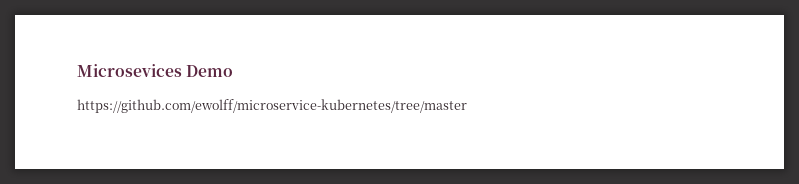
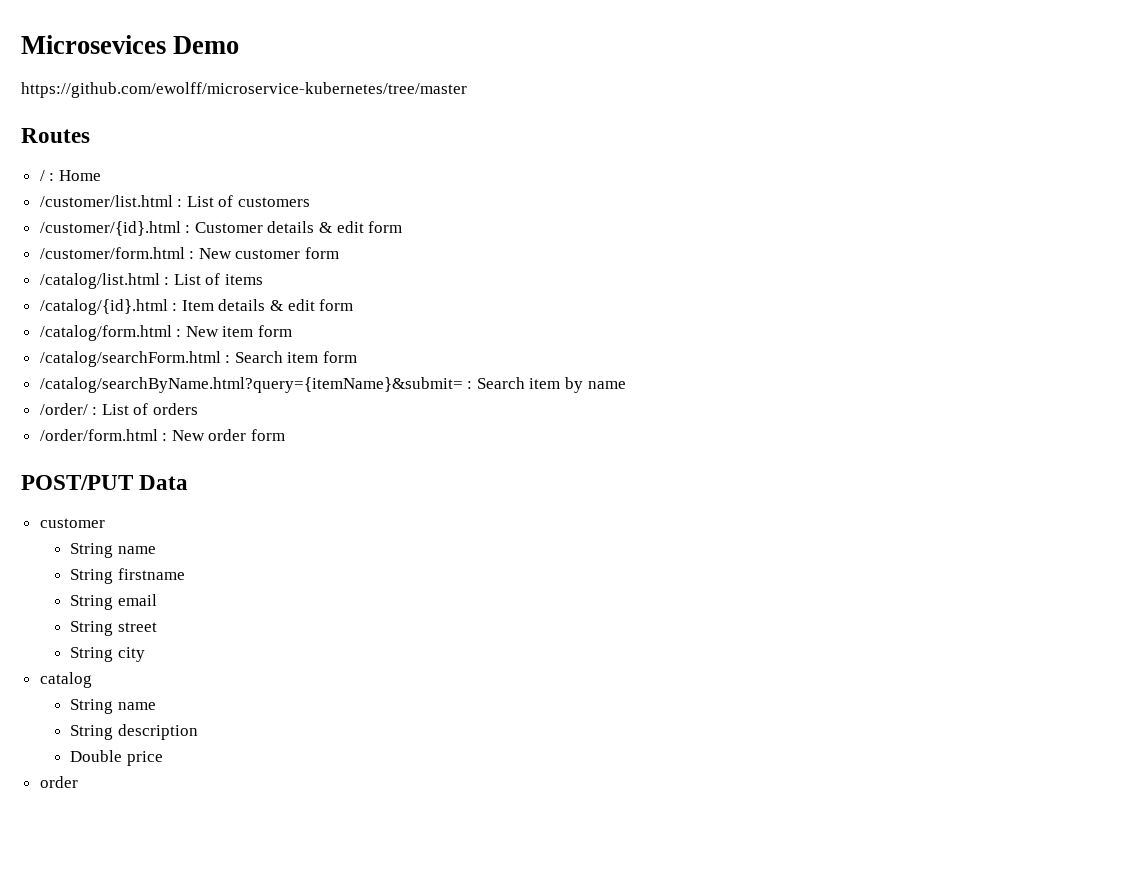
(467, 106) none -> [21,128,90,143] [39,170,101,181] [39,195,311,207] [39,221,403,236] [39,247,340,259] [39,273,264,289] [39,299,354,315] [39,325,293,341] [39,351,358,367] [39,377,626,393] [39,403,199,415] [39,429,286,441] [21,475,189,490] [39,518,105,528] [70,543,156,558] [70,568,185,584] [70,594,157,610] [70,621,157,636] [70,647,145,662] [39,672,92,688] [70,699,156,714] [70,724,198,740] [70,750,163,766] [39,776,78,788] // Routes // / : Home // /customer/list.html : List of customers // /customer/{id}.html : Customer details & edit form // /customer/form.html : New customer form // /catalog/list.html : List of items // /catalog/{id}.html : Item details & edit form // /catalog/form.html : New item form // /catalog/searchForm.html : Search item form // /catalog/searchByName.html?query={itemName}&submit= : Search item by name // /order/ : List of orders // /order/form.html : New order form // POST/PUT Data // customer // String name // String firstname // String email // String street // String city // catalog // String name // String description // Double price // order

